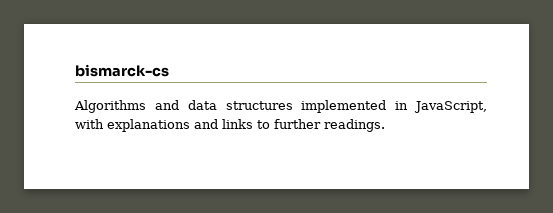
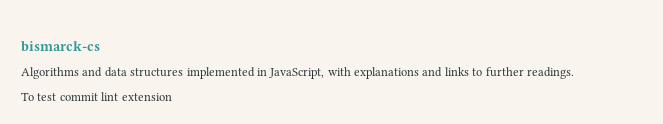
(385, 125) none -> [21,92,172,101] // To test commit lint extension

